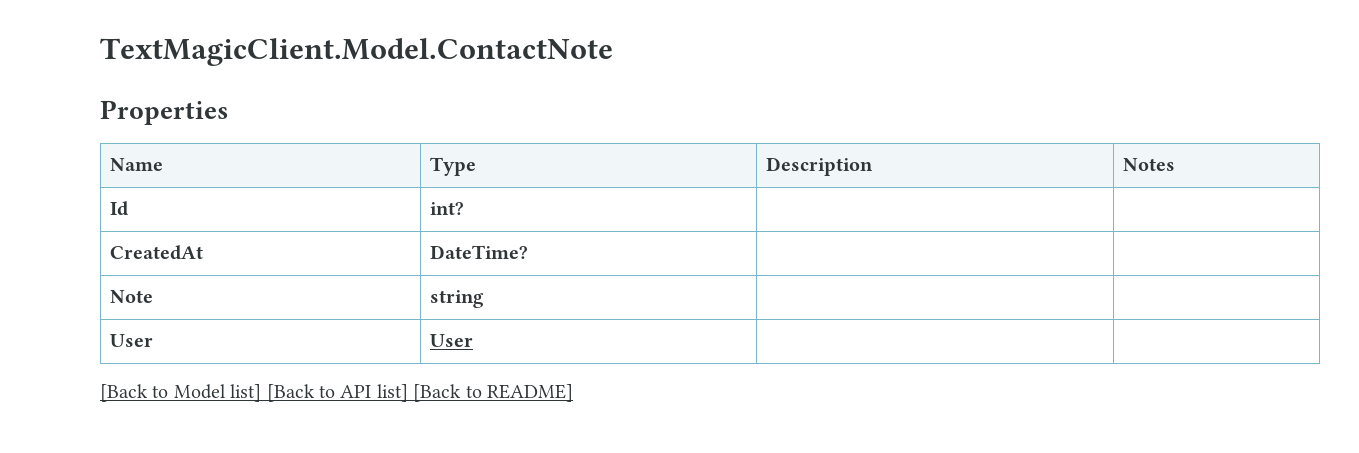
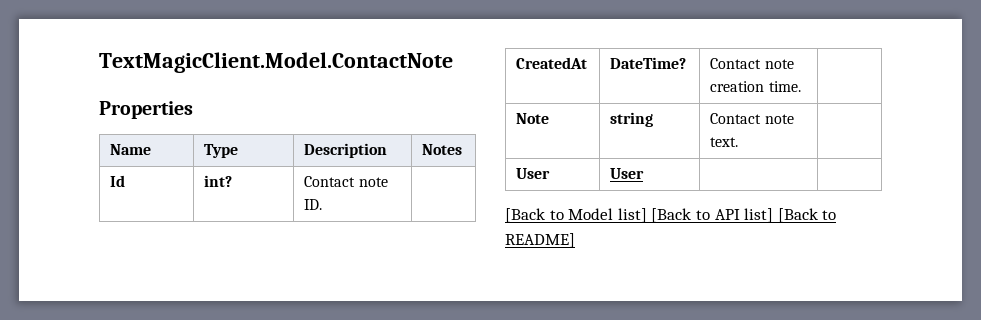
(464, 208) none -> [304,176,388,187] [304,199,323,210] Contact note ID.
(528, 252) none -> [710,58,794,69] [710,81,801,92] Contact note creation time.
(484, 299) none -> [710,113,794,124] [710,137,739,147] Contact note text.

